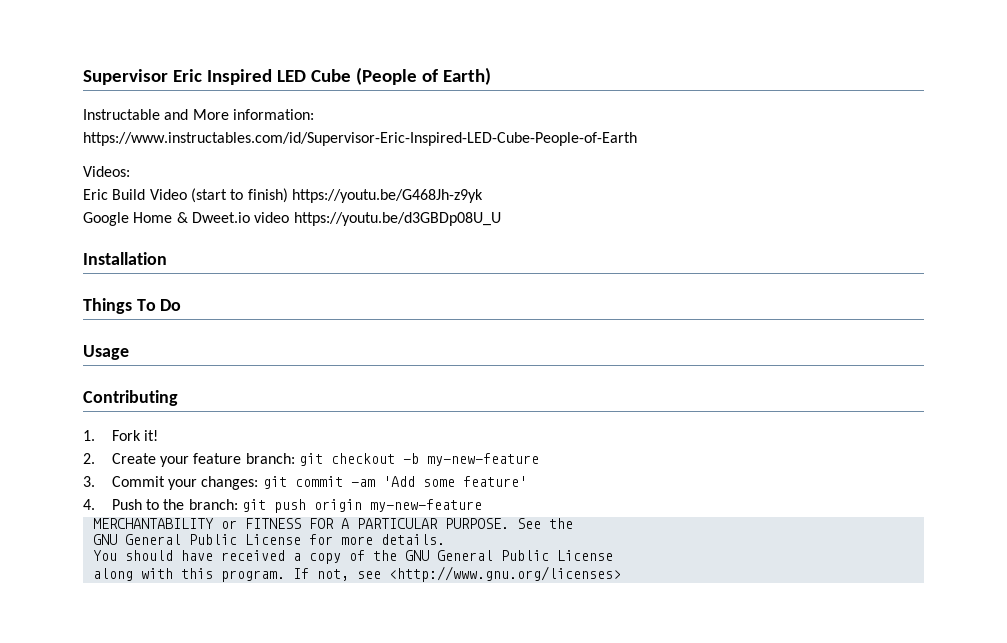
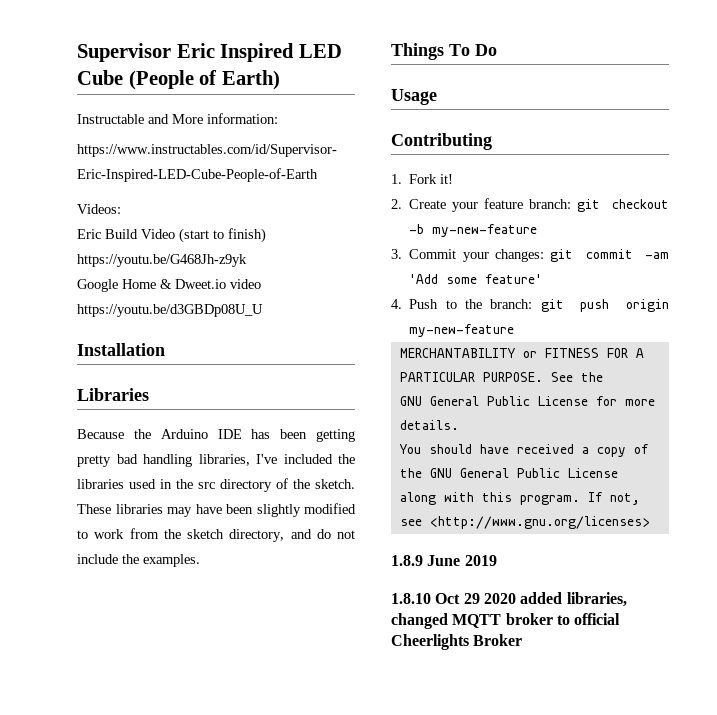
(167, 258) none -> [77,388,149,401] [77,429,355,442] [77,454,355,467] [77,478,355,492] [77,503,356,517] [77,528,355,542] [77,554,200,567] // Libraries // Because the Arduino IDE has been getting pretty bad handling libraries, I've included the libraries used in the src directory of the sketch. These libraries may have been slightly modified to work from the sketch directory, and do not include the examples.
(621, 574) none -> [391,555,497,566] [391,592,627,607] [391,613,621,629] [391,634,523,650] // 1.8.9 June 2019 // 1.8.10 Oct 29 2020 added libraries, changed MQTT broker to official Cheerlights Broker

